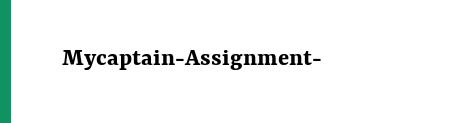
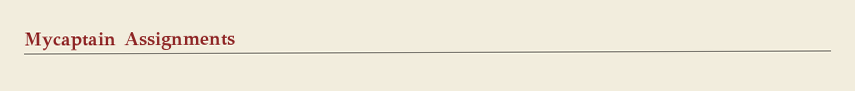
[62,50,322,70] Mycaptain-Assignment- -> [23,31,236,51] Mycaptain Assignments

